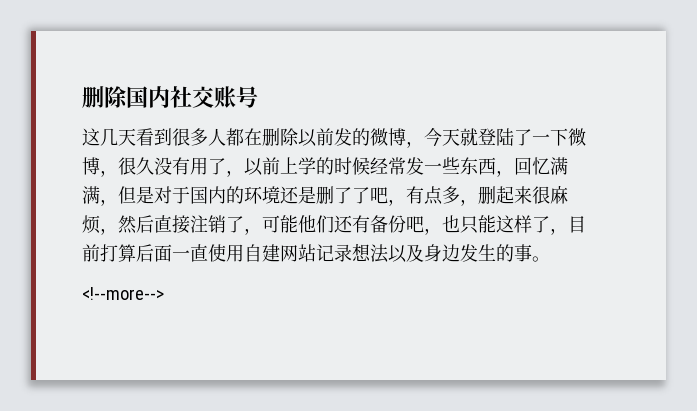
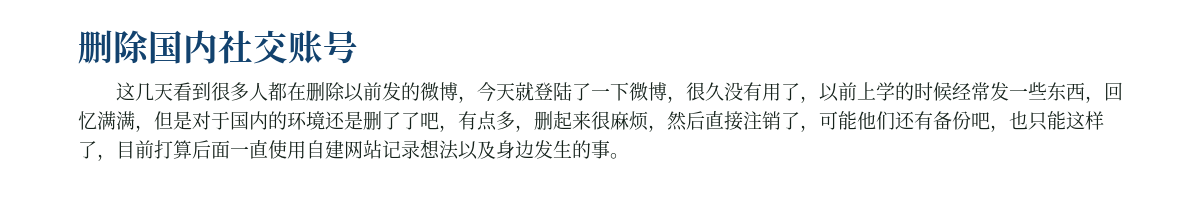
[82,287,164,300] // <!--more--> -> (629, 156) none

